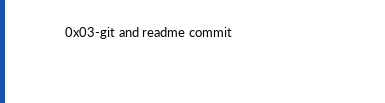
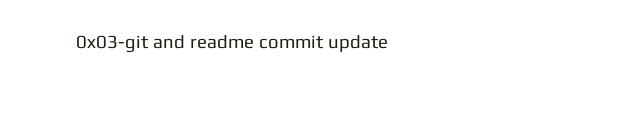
(232, 32) none -> [327,35,388,52] update

